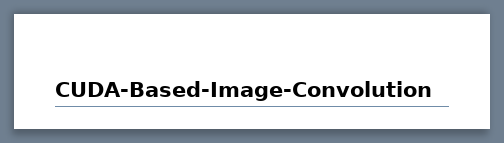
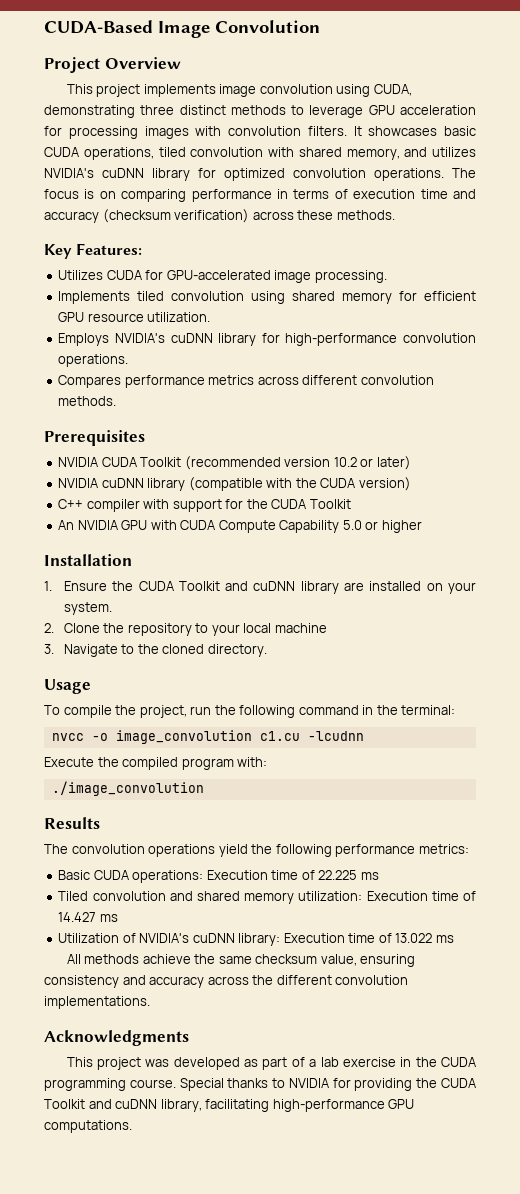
[55,81,432,101] CUDA-Based-Image-Convolution -> [44,20,320,38] [44,57,181,73] [66,84,412,97] [44,105,476,118] [44,126,476,139] [44,147,476,160] [44,168,476,181] [44,189,476,202] [44,209,395,223] [44,243,143,259] [58,270,387,283] [58,291,476,304] [58,312,211,322] [58,333,476,346] [58,354,129,367] [58,375,434,388] [58,396,117,406] [44,430,145,446] [58,456,411,470] [58,477,411,491] [58,499,351,512] [58,520,422,533] [44,554,132,566] [44,581,477,594] [63,602,112,615] [44,623,327,636] [44,644,267,657] [44,679,91,694] [44,705,456,718] [51,730,364,744] [44,757,268,770] [51,781,204,796] [44,817,100,829] [44,844,469,857] [58,870,379,883] [58,891,476,904] [58,912,118,922] [58,933,454,946] [66,954,416,967] [44,975,409,988] [44,996,150,1009] [44,1030,189,1046] [66,1057,476,1070] [44,1078,476,1091] [44,1099,415,1112] [44,1120,132,1133] CUDA-Based Image Convolution // Project Overview // This project implements image convolution using CUDA, demonstrating three distinct methods to leverage GPU acceleration for processing images with convolution filters. It showcases basic CUDA operations, tiled convolution with shared memory, and utilizes NVIDIA's cuDNN library for optimized convolution operations. The focus is on comparing performance in terms of execution time and accuracy (checksum verification) across these methods. // Key Features: // Utilizes CUDA for GPU-accelerated image processing. // Implements tiled convolution using shared memory for efficient GPU resource utilization. // Employs NVIDIA's cuDNN library for high-performance convolution operations. // Compares performance metrics across different convolution methods. // Prerequisites // NVIDIA CUDA Toolkit (recommended version 10.2 or later) // NVIDIA cuDNN library (compatible with the CUDA version) // C++ compiler with support for the CUDA Toolkit // An NVIDIA GPU with CUDA Compute Capability 5.0 or higher // Installation // 1. Ensure the CUDA Toolkit and cuDNN library are installed on your system. // 2. Clone the repository to your local machine // 3. Navigate to the cloned directory. // Usage // To compile the project, run the following command in the terminal: // nvcc -o image_convolution c1.cu -lcudnn // Execute the compiled program with: // ./image_convolution // Results // The convolution operations yield the following performance metrics: // Basic CUDA operations: Execution time of 22.225 ms // Tiled convolution and shared memory utilization: Execution time of 14.427 ms // Utilization of NVIDIA's cuDNN library: Execution time of 13.022 ms // All methods achieve the same checksum value, ensuring consistency and accuracy across the different convolution implementations. // Acknowledgments // This project was developed as part of a lab exercise in the CUDA programming course. Special thanks to NVIDIA for providing the CUDA Toolkit and cuDNN library, facilitating high-performance GPU computations.

